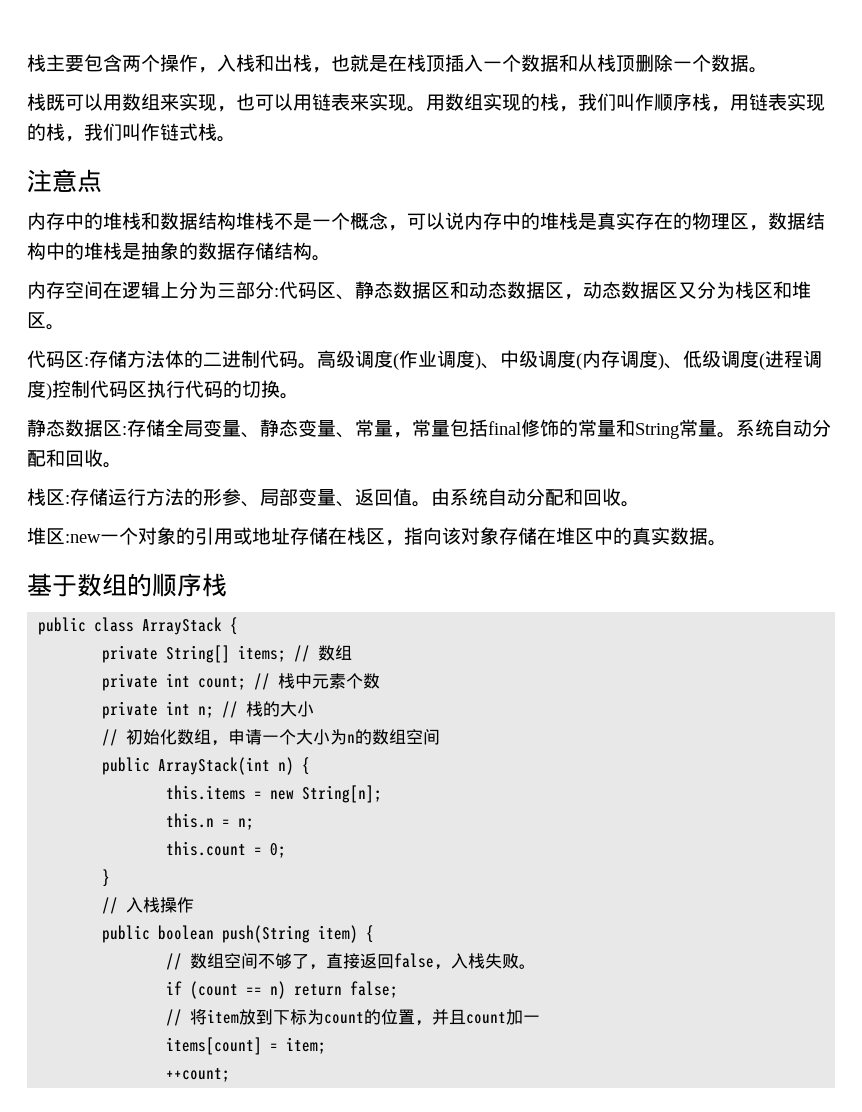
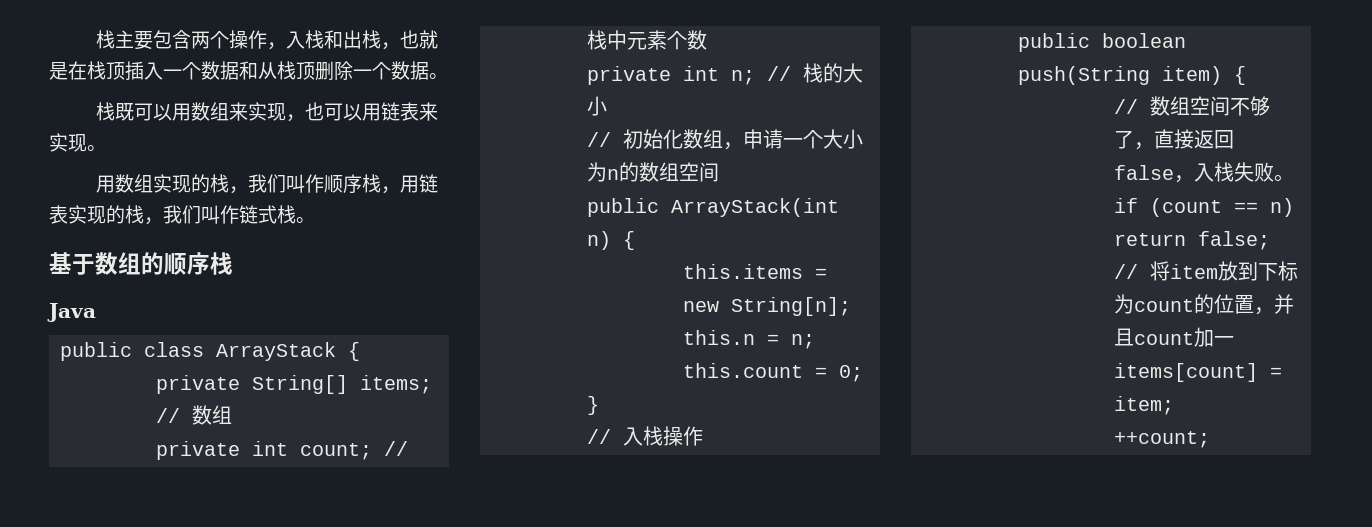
(426, 109) none -> (106, 148) //
[27,169,102,193] [27,212,825,231] [27,242,331,261] [27,281,811,300] [27,312,65,330] [27,350,822,370] [27,380,299,400] [27,419,831,439] [27,449,122,468] [27,488,640,507] [27,527,727,546] // 注意点 // 内存中的堆栈和数据结构堆栈不是一个概念，可以说内存中的堆栈是真实存在的物理区，数据结构中的堆栈是抽象的数据存储结构。 // 内存空间在逻辑上分为三部分:代码区、静态数据区和动态数据区，动态数据区又分为栈区和堆区。 // 代码区:存储方法体的二进制代码。高级调度(作业调度)、中级调度(内存调度)、低级调度(进程调度)控制代码区执行代码的切换。 // 静态数据区:存储全局变量、静态变量、常量，常量包括final修饰的常量和String常量。系统自动分配和回收。 // 栈区:存储运行方法的形参、局部变量、返回值。由系统自动分配和回收。 // 堆区:new一个对象的引用或地址存储在栈区，指向该对象存储在堆区中的真实数据。 -> (315, 220) none
(227, 585) none -> [47,303,96,322] // Java

